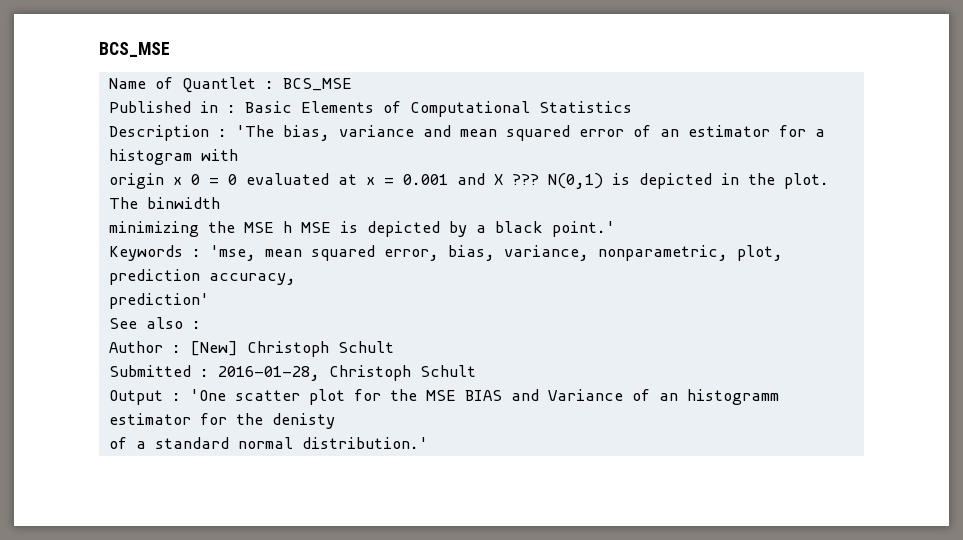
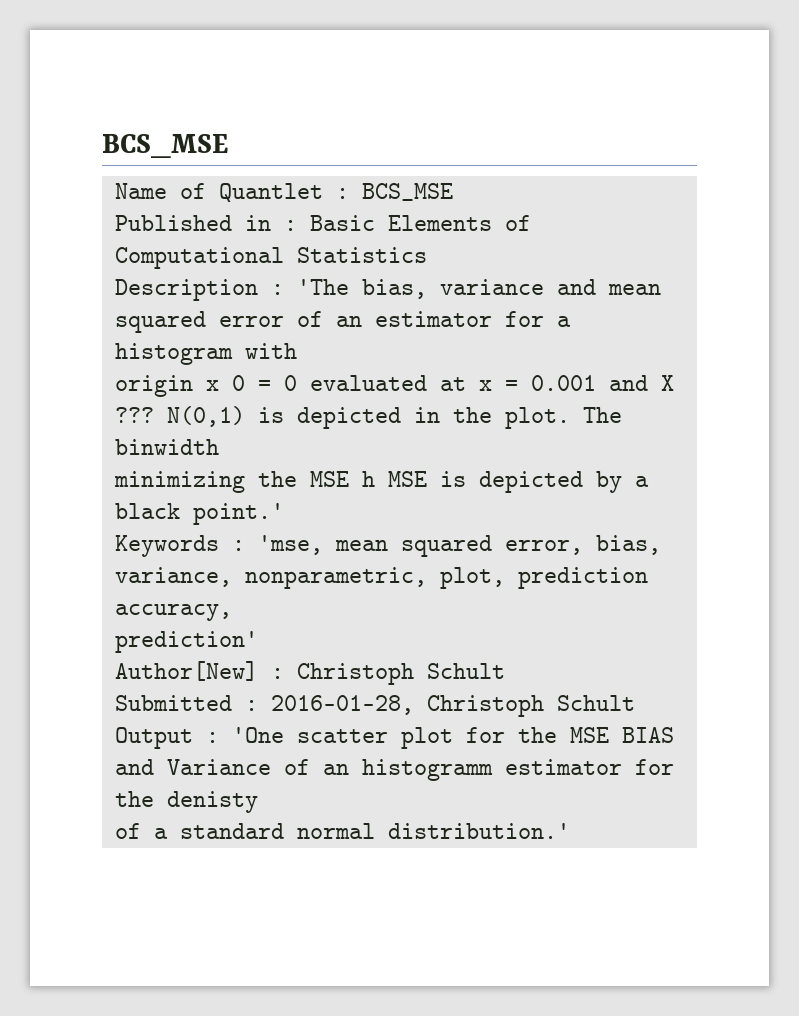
[108,317,201,329] [108,341,238,356] See also : // Author : [New] -> [114,661,284,681] Author[New] :

